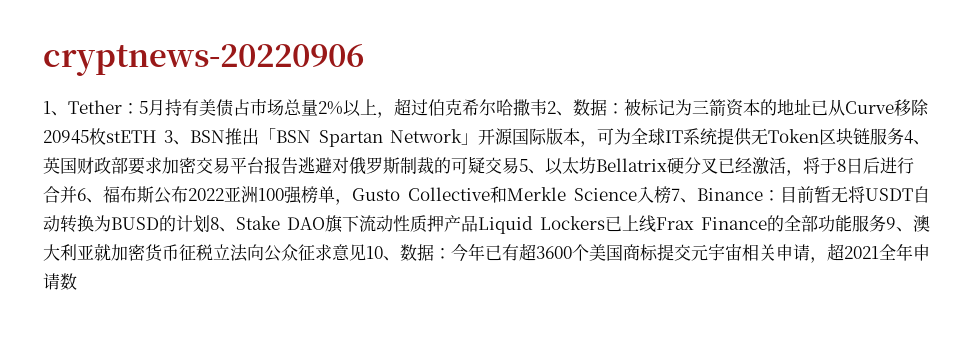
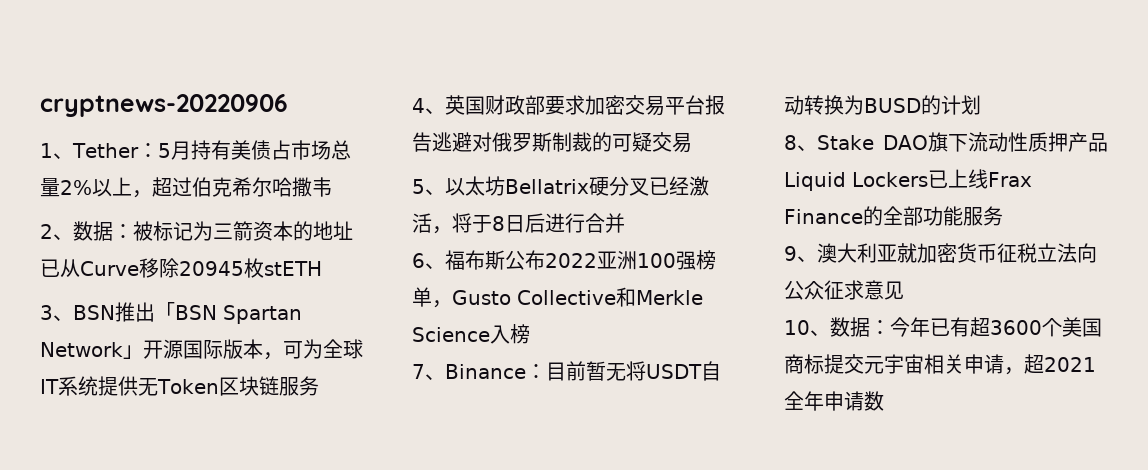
(547, 107) none -> (332, 187) //
(157, 136) none -> (322, 268) //
(904, 136) none -> (319, 386) //
(519, 165) none -> (692, 143) //
(77, 194) none -> (625, 223) //
(671, 195) none -> (530, 334) //
(210, 224) none -> (981, 105) //
(886, 223) none -> (1003, 216) //
(366, 252) none -> (904, 290) //

